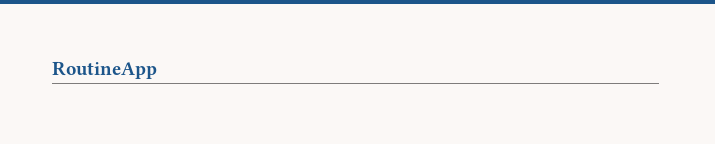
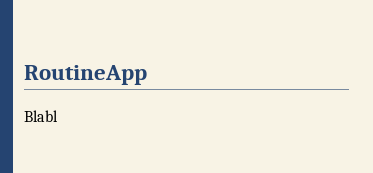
(157, 70) none -> [24,110,58,122] // Blabl

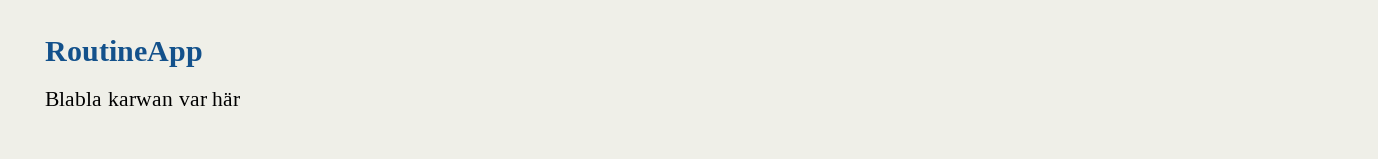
[24,110,58,122] Blabl -> [45,92,241,106] Blabla karwan var här

